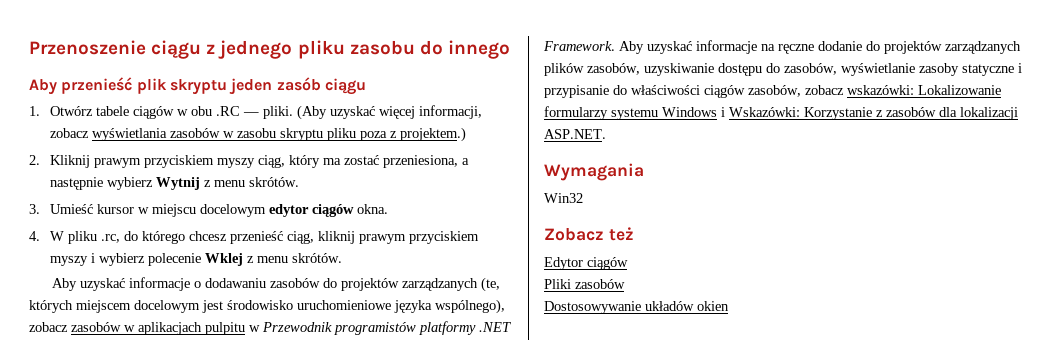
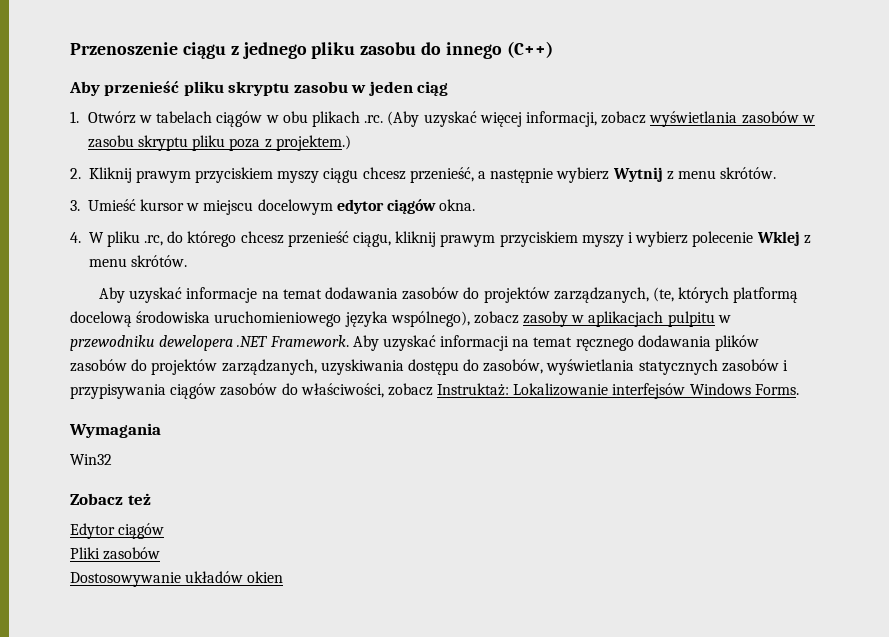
(510, 49) none -> [506,41,553,58] (C++)
[136,77,366,95] plik skryptu jeden zasób ciągu -> [183,81,449,96] pliku skryptu zasobu w jeden ciąg
[95,106,129,116] tabele -> [139,111,213,123] w tabelach
[215,106,293,119] .RC — pliki. -> [312,111,384,127] plikach .rc.
[257,155,458,168] ciąg, który ma zostać przeniesiona, -> [323,167,474,183] ciągu chcesz przenieść,
[286,231,314,244] ciąg, -> [353,232,392,247] ciągu,
[193,278,478,291] o dodawaniu zasobów do projektów zarządzanych -> [261,287,649,303] na temat dodawania zasobów do projektów zarządzanych,
[76,300,391,313] miejscem docelowym jest środowisko uruchomieniowe -> [733,287,799,303] [70,311,342,327] platformą docelową środowiska uruchomieniowego
[71,322,121,332] zasobów -> [523,311,569,327] zasoby
[262,321,476,335] Przewodnik programistów platformy -> [70,335,234,351] przewodniku dewelopera
[696,40,1021,54] [544,63,1022,76] [544,85,1001,98] [544,106,1018,120] [544,129,606,139] informacje na ręczne dodanie do projektów zarządzanych plików zasobów, uzyskiwanie dostępu do zasobów, wyświetlanie zasoby statyczne i przypisanie do właściwości ciągów zasobów, zobacz wskazówki: Lokalizowanie formularzy systemu Windows i Wskazówki: Korzystanie z zasobów dla lokalizacji ASP.NET. -> [440,335,760,351] [70,359,789,375] [70,383,799,399] informacji na temat ręcznego dodawania plików zasobów do projektów zarządzanych, uzyskiwania dostępu do zasobów, wyświetlania statycznych zasobów i przypisywania ciągów zasobów do właściwości, zobacz Instruktaż: Lokalizowanie interfejsów Windows Forms.

